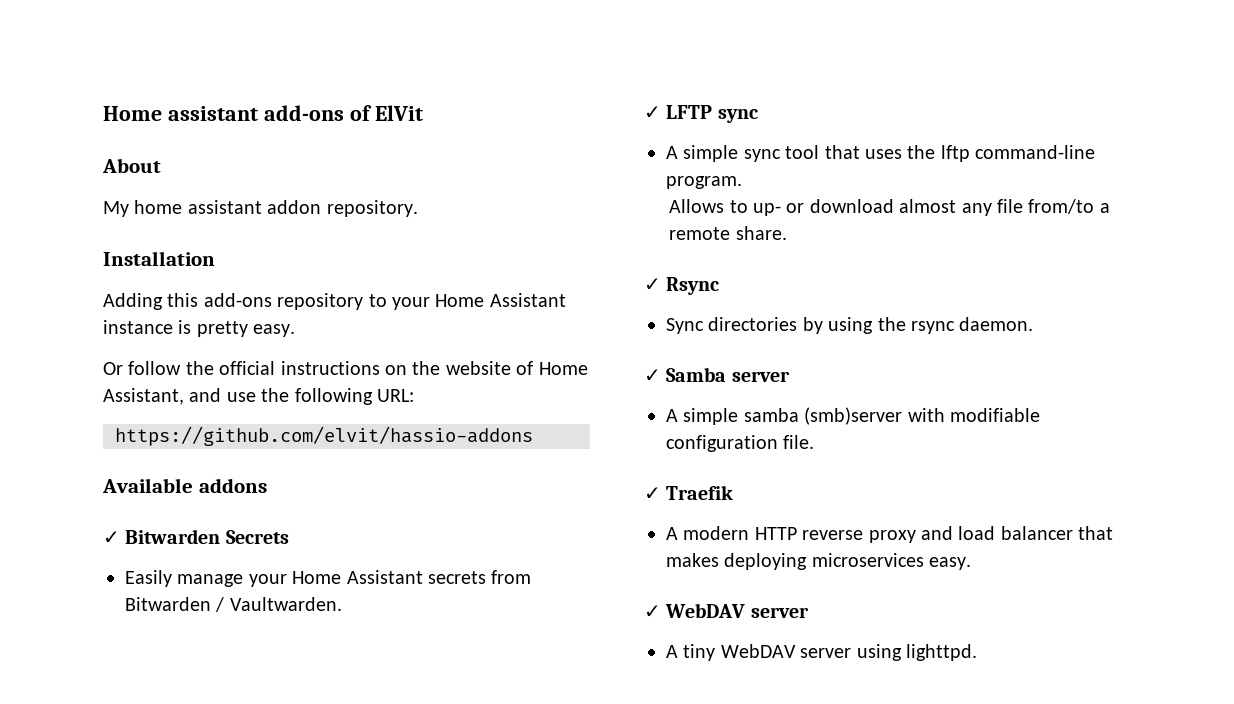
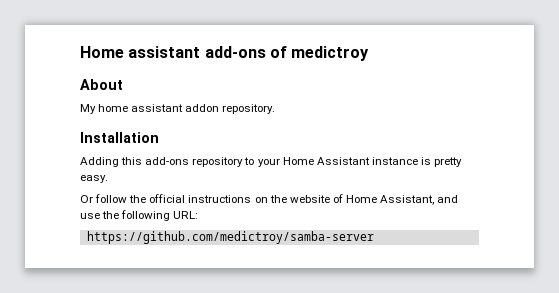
[374,105,423,121] ElVit -> [291,46,370,61] medictroy
[115,426,533,446] [102,478,267,493] [103,529,289,544] [125,570,532,587] [125,597,342,612] [644,105,758,123] [666,145,1096,162] [666,176,742,189] [669,199,1110,216] [669,226,787,240] [644,277,720,295] [666,317,1034,334] [644,367,790,382] [666,407,1040,425] [666,435,815,452] [644,485,734,500] [666,526,1114,543] [666,553,972,570] [644,603,809,618] [666,644,977,661] https://github.com/elvit/hassio-addons // Available addons // ✓ Bitwarden Secrets // Easily manage your Home Assistant secrets from Bitwarden / Vaultwarden. // ✓ LFTP sync // A simple sync tool that uses the lftp command-line program. // Allows to up- or download almost any file from/to a remote share. // ✓ Rsync // Sync directories by using the rsync daemon. // ✓ Samba server // A simple samba (smb)server with modifiable configuration file. // ✓ Traefik // A modern HTTP reverse proxy and load balancer that makes deploying microservices easy. // ✓ WebDAV server // A tiny WebDAV server using lighttpd. -> [86,231,374,244] https://github.com/medictroy/samba-server

